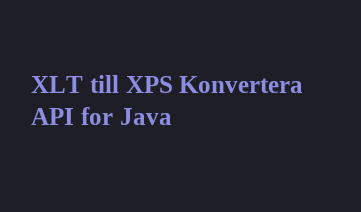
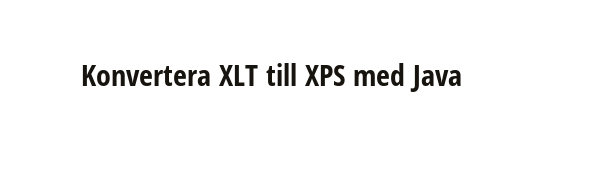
(31, 84) none -> [81,65,211,86] Konvertera
[179,76,304,93] [31,107,113,125] Konvertera API for -> [352,63,405,86] med

